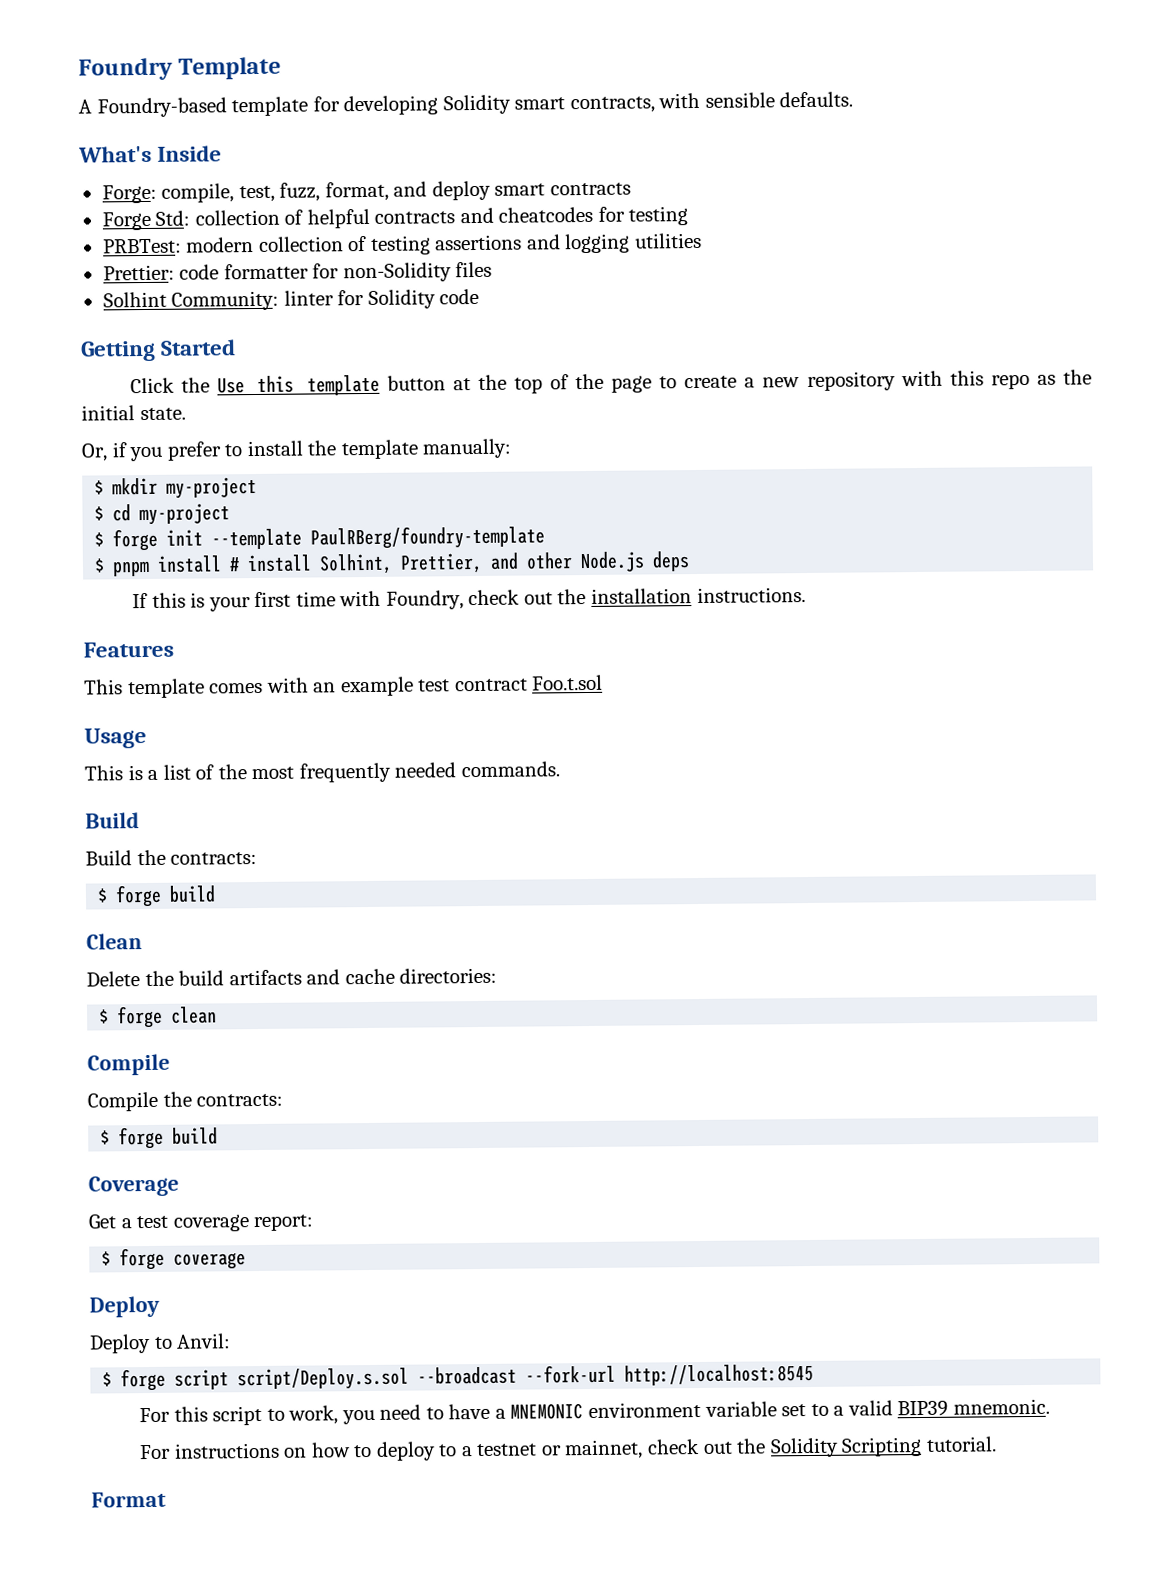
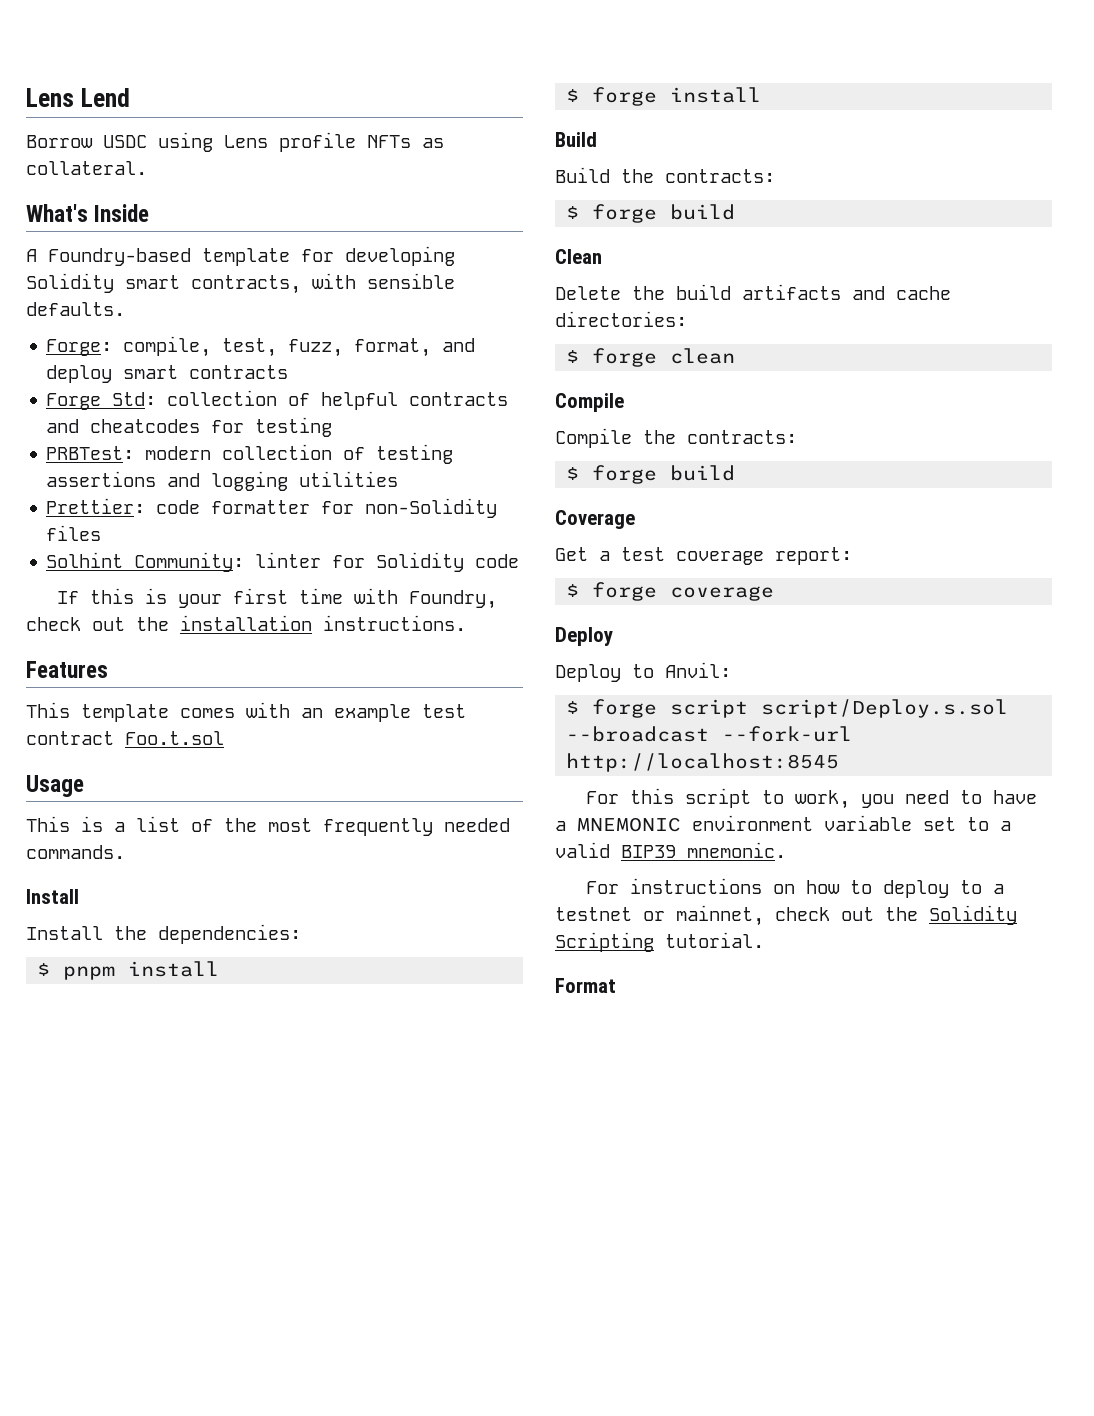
[78,56,282,81] Foundry Template -> [26,88,130,107] [26,132,444,152] [26,161,147,175] [26,204,150,222] Lens Lend // Borrow USDC using Lens profile NFTs as collateral. // What's Inside
[78,145,223,163] // What's Inside -> (125, 309) none
[80,339,237,362] [130,369,1092,396] [81,405,186,421] [81,438,513,462] [94,476,258,499] [94,503,231,526] [94,525,546,552] [94,551,691,577] // Getting Started // Click the Use this template button at the top of the page to create a new repository with this repo as the initial state. // Or, if you prefer to install the template manually: // $ mkdir my-project // $ cd my-project // $ forge init --template PaulRBerg/foundry-template // $ pnpm install # install Solhint, Prettier, and other Node.js deps -> (520, 561) none
(560, 769) none -> [26,889,79,904] [26,924,301,944] [37,961,220,980] [566,87,762,106] // Install // Install the dependencies: // $ pnpm install // $ forge install

